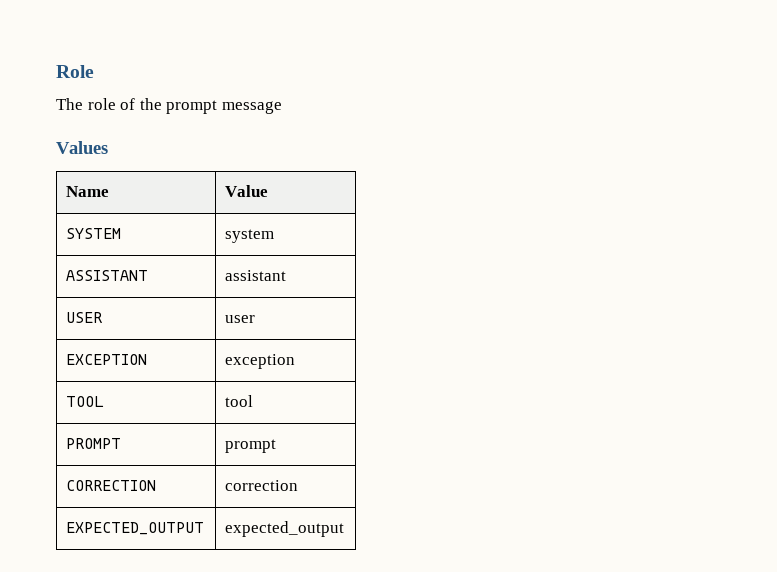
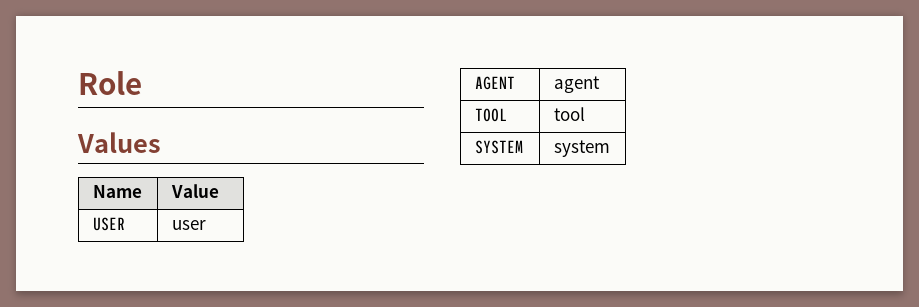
[56,98,282,114] // The role of the prompt message -> (142, 83) none
[66,228,122,239] [225,229,275,243] [66,270,149,281] [225,270,287,281] // SYSTEM | system // ASSISTANT | assistant -> (219, 191) none
[66,354,148,365] [225,354,296,369] EXCEPTION | exception -> [474,76,515,90] [553,76,600,93] AGENT | agent
[66,438,122,449] [225,439,277,453] [66,480,157,491] [225,480,299,491] [66,522,205,535] [225,521,345,537] PROMPT | prompt // CORRECTION | correction // EXPECTED_OUTPUT | expected_output -> [474,140,523,154] [553,140,610,157] SYSTEM | system

